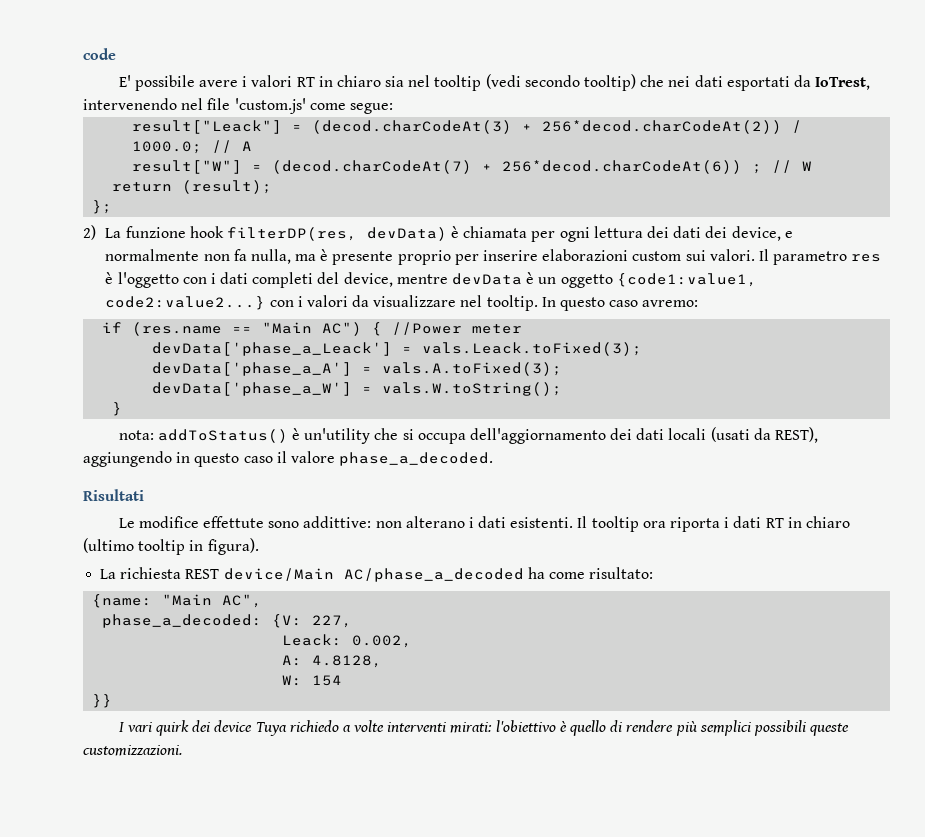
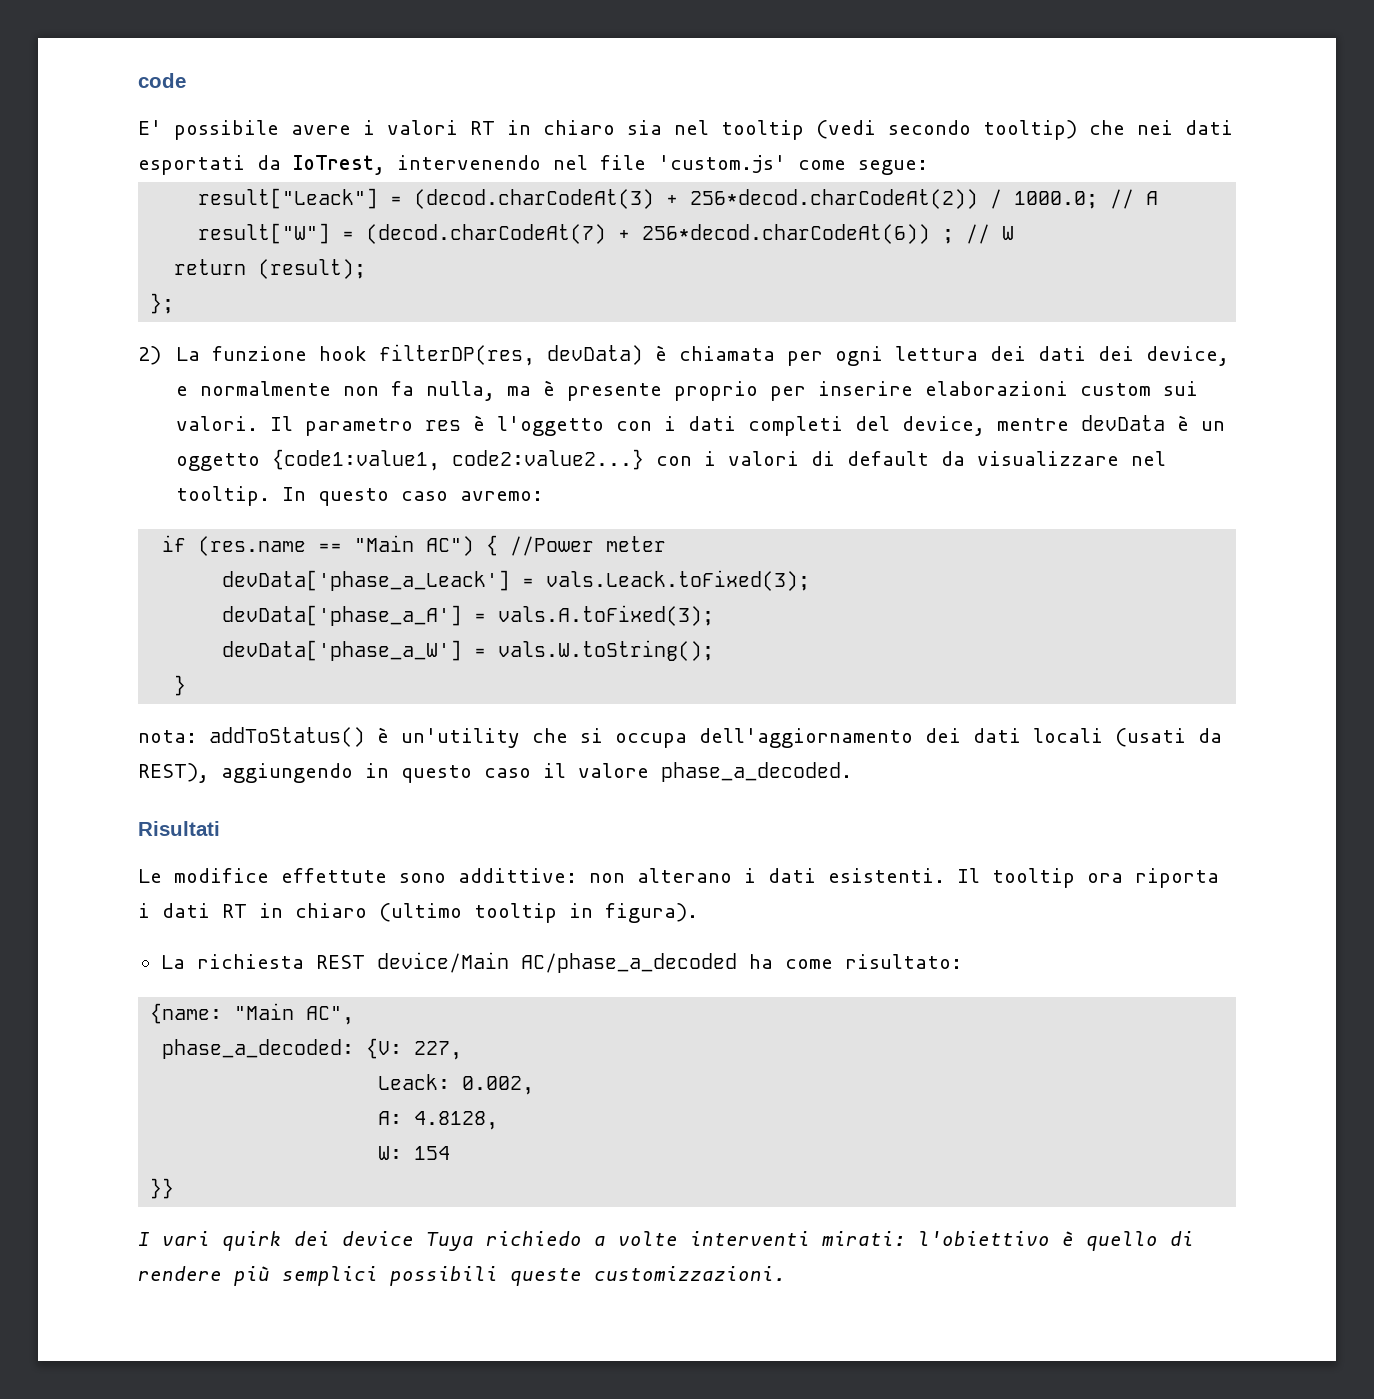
(348, 301) none -> [811,451,930,466] di default

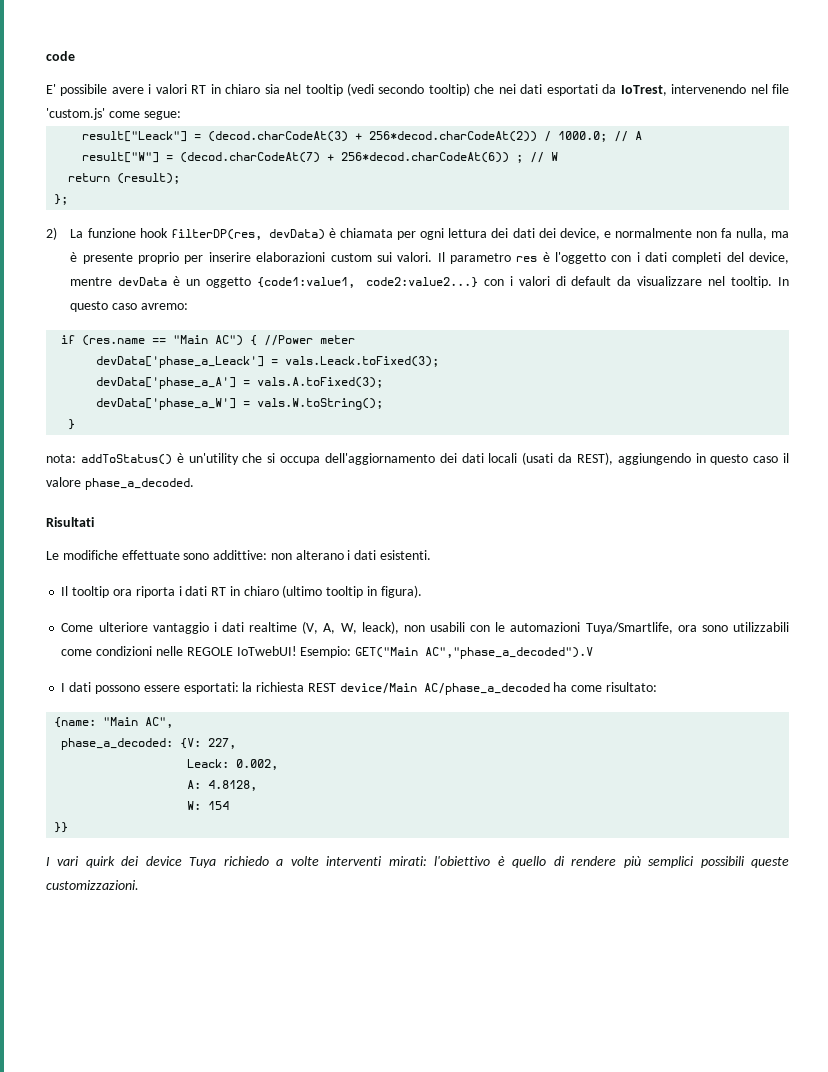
[174,868,387,883] modifice effettute -> [62,550,180,560] modifiche effettuate
(945, 875) none -> (432, 555) //
[160,955,185,969] La -> [61,621,790,634] [61,646,594,659] [61,682,253,694] Come ulteriore vantaggio i dati realtime (V, A, W, leack), non usabili con le automazioni Tuya/Smartlife, ora sono utilizzabili come condizioni nelle REGOLE IoTwebUI! Esempio: GET("Main AC","phase_a_decoded").V // I dati possono essere esportati: la

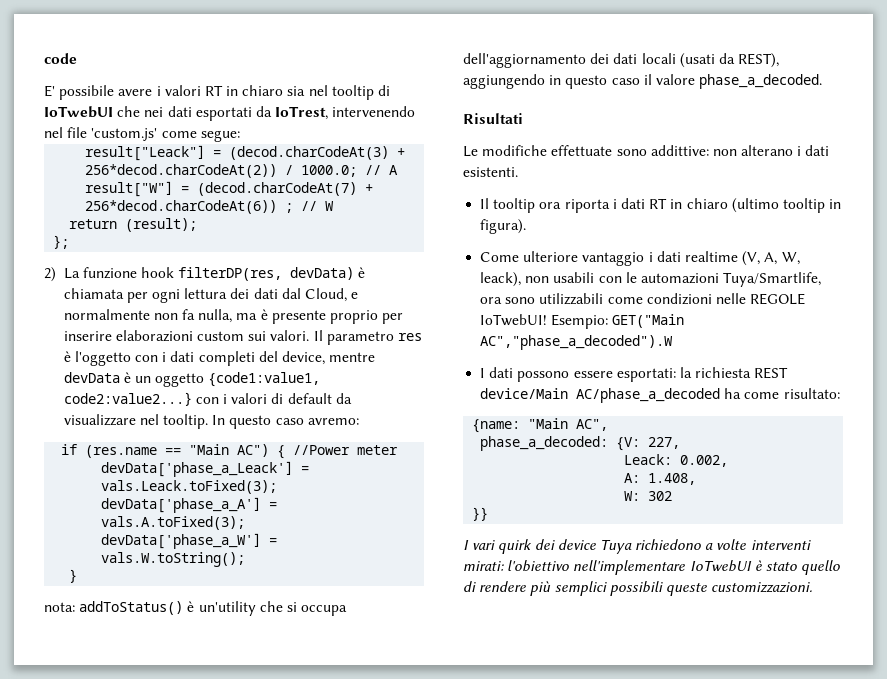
[347,83,470,96] (vedi secondo tooltip) -> [378,85,391,96] [44,106,113,118] di IoTwebUI
[538,228,600,240] dei device, -> [281,288,348,302] dal Cloud,
[425,647,594,659] AC","phase_a_decoded").V -> [480,335,674,350] AC","phase_a_decoded").W
[208,780,258,791] 4.8128, -> [648,473,697,485] 1.408,
[208,801,230,810] 154 -> [648,491,673,501] 302
[223,856,269,866] richiedo -> [635,539,702,550] richiedono
[497,856,505,866] è -> [573,560,797,575] nell'implementare IoTwebUI è stato

